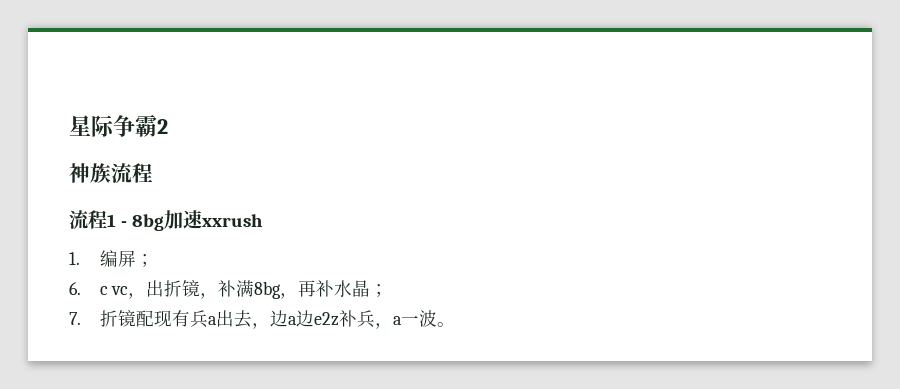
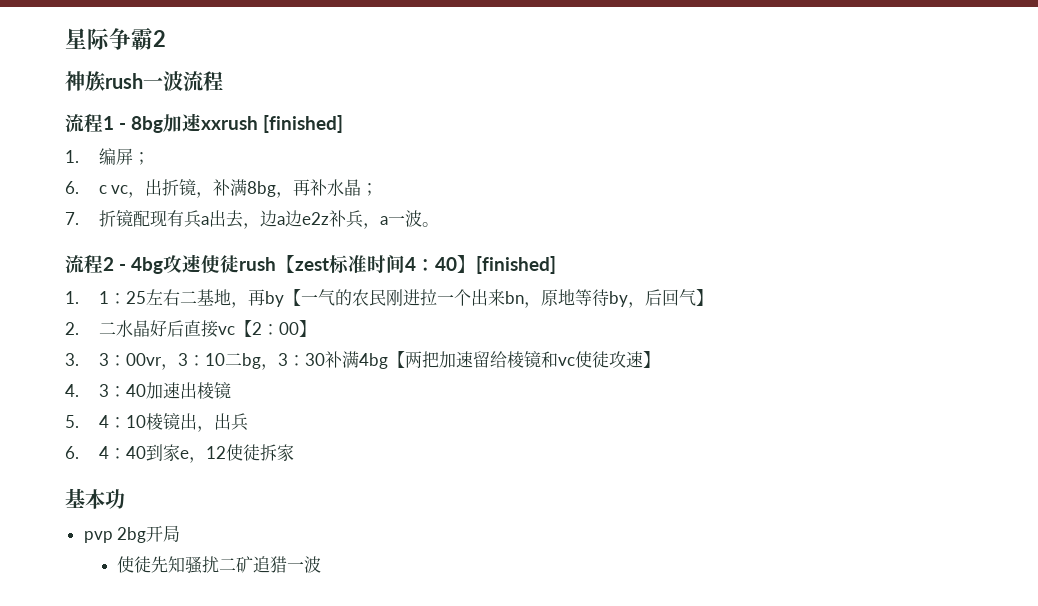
(111, 173) none -> [105,71,183,91] rush一波
(264, 220) none -> [263,115,343,133] [finished]
(455, 324) none -> [65,254,556,274] [65,289,713,308] [65,320,316,338] [65,350,660,370] [65,381,231,399] [65,412,248,432] [65,444,294,463] [65,488,125,509] [83,525,181,543] [117,556,322,574] // 流程2 - 4bg攻速使徒rush【zest标准时间4：40】[finished] // 1. 1：25左右二基地，再by【一气的农民刚进拉一个出来bn，原地等待by，后回气】 // 2.二水晶好后直接vc【2：00】 // 3. 3：00vr，3：10二bg，3：30补满4bg【两把加速留给棱镜和vc使徒攻速】 // 4. 3：40加速出棱镜 // 5. 4：10棱镜出，出兵 // 6. 4：40到家e，12使徒拆家 // 基本功 // pvp 2bg开局 // 使徒先知骚扰二矿追猎一波

